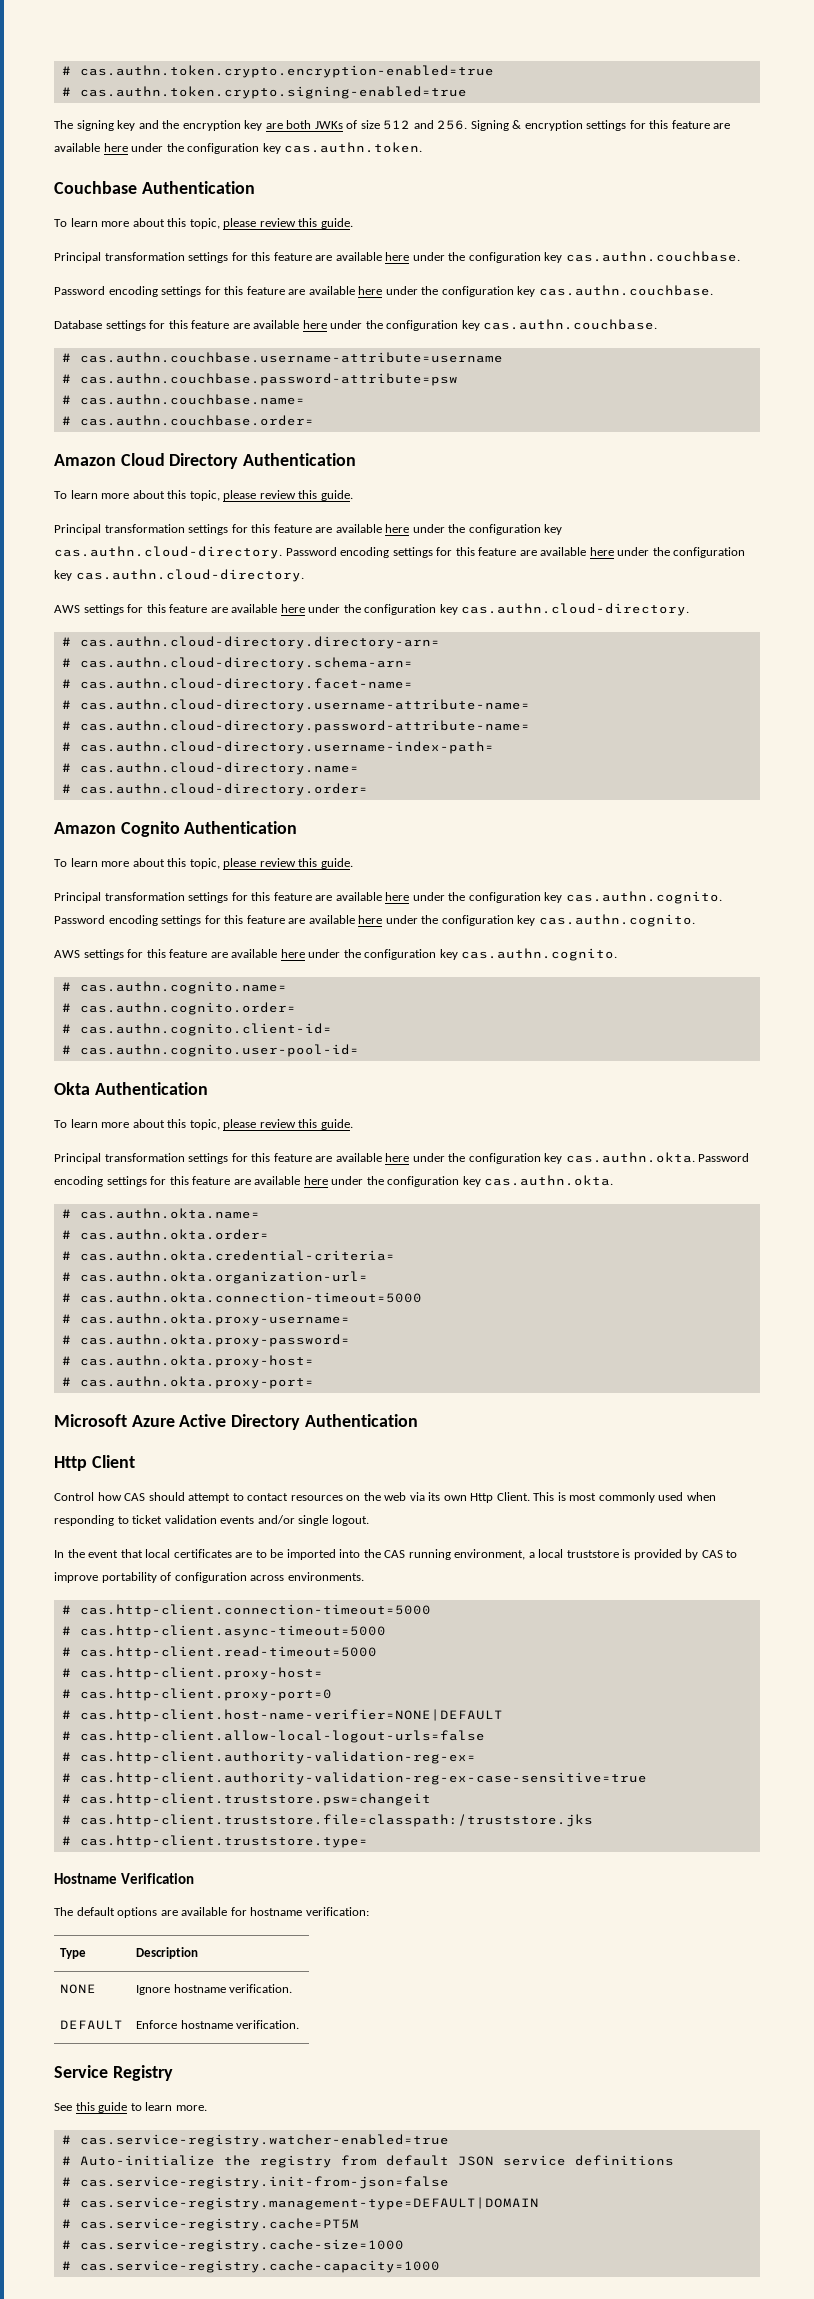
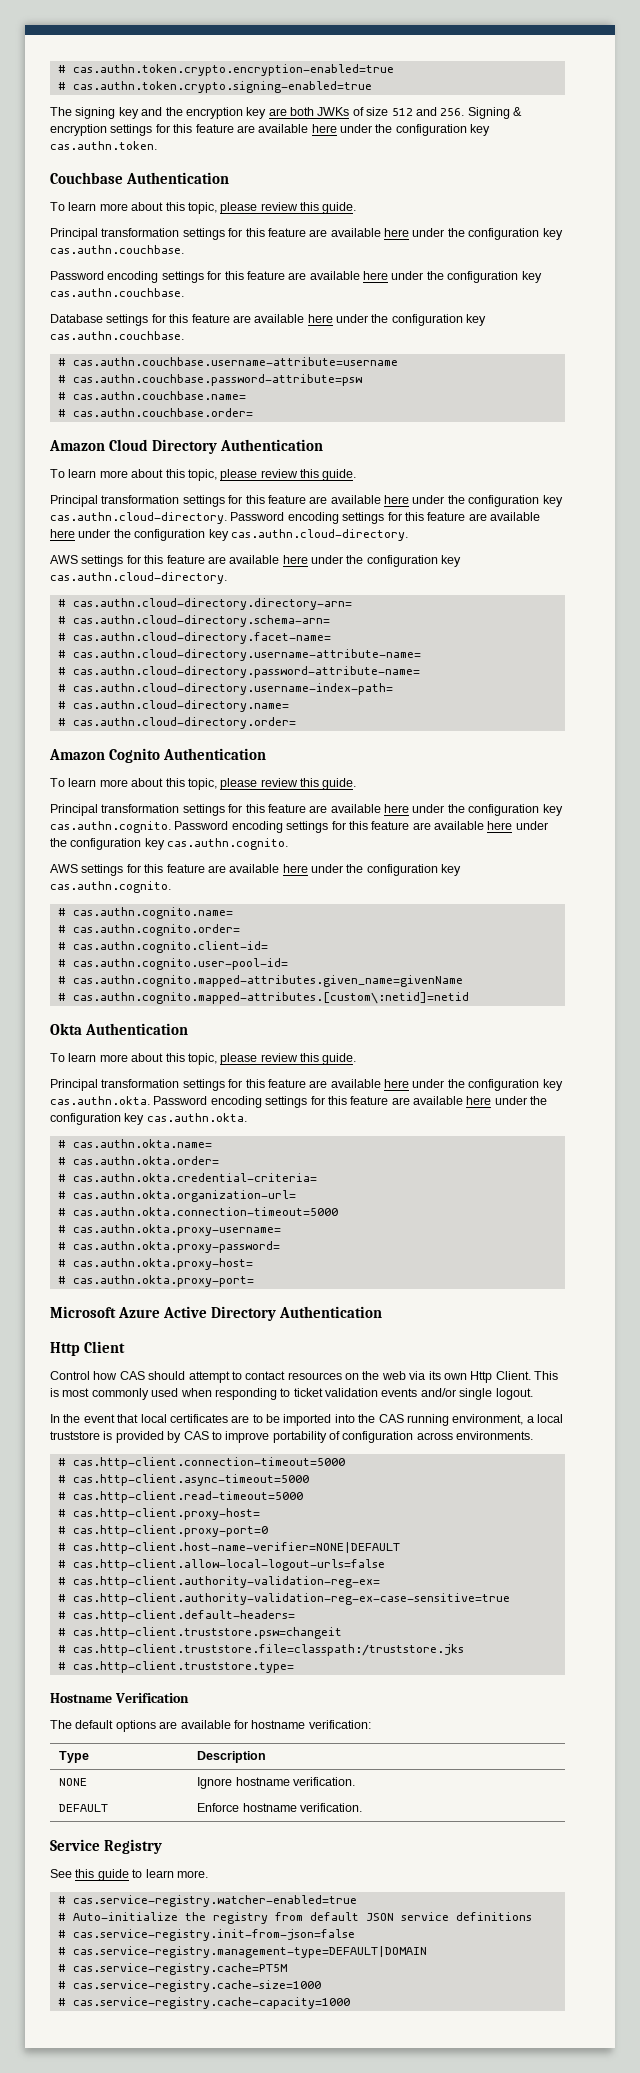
(359, 1050) none -> [57,975,463,987] [57,992,469,1004] // # cas.authn.cognito.mapped-attributes.given_name=givenName // # cas.authn.cognito.mapped-attributes.[custom\:netid]=netid
(647, 1778) none -> [57,1610,295,1622] // # cas.http-client.default-headers=

